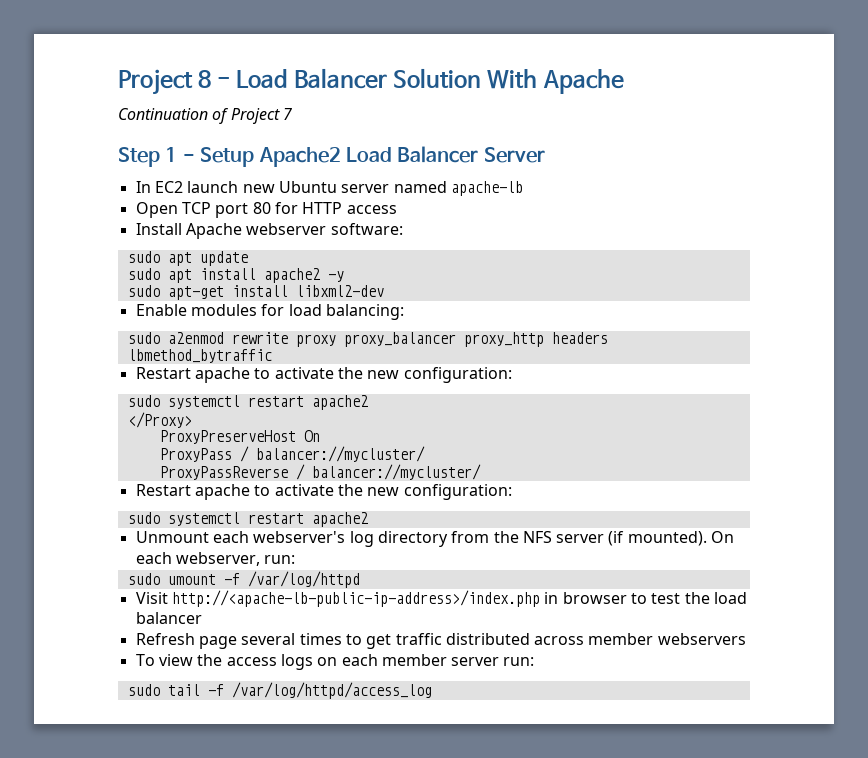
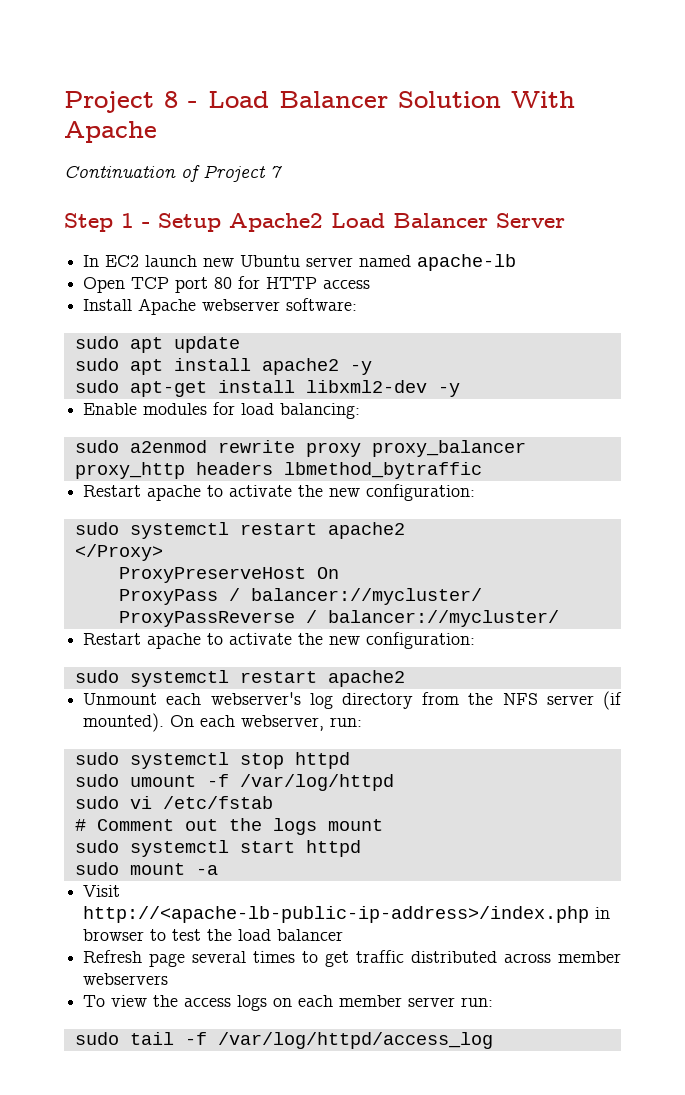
(384, 291) none -> [437,383,460,397] -y
(296, 559) none -> [74,752,350,769] // sudo systemctl stop httpd
(360, 579) none -> [74,796,273,809] [74,818,383,835] [74,840,361,857] [74,862,218,875] // sudo vi /etc/fstab // # Comment out the logs mount // sudo systemctl start httpd // sudo mount -a

